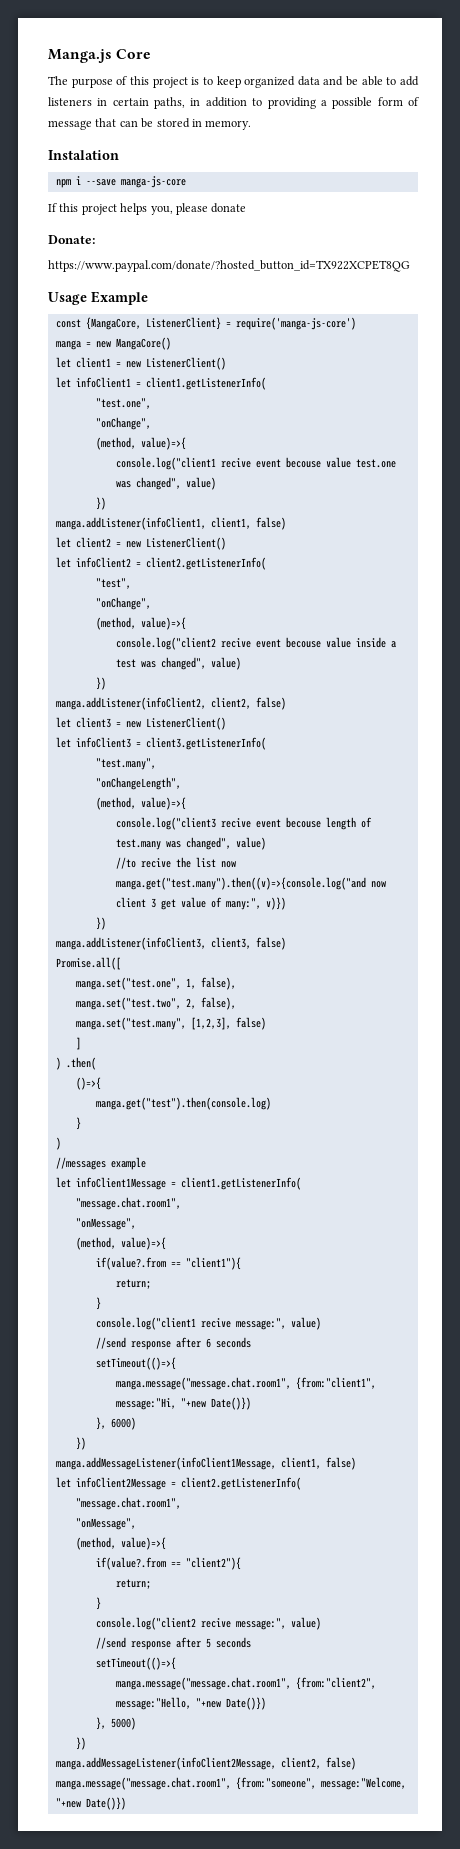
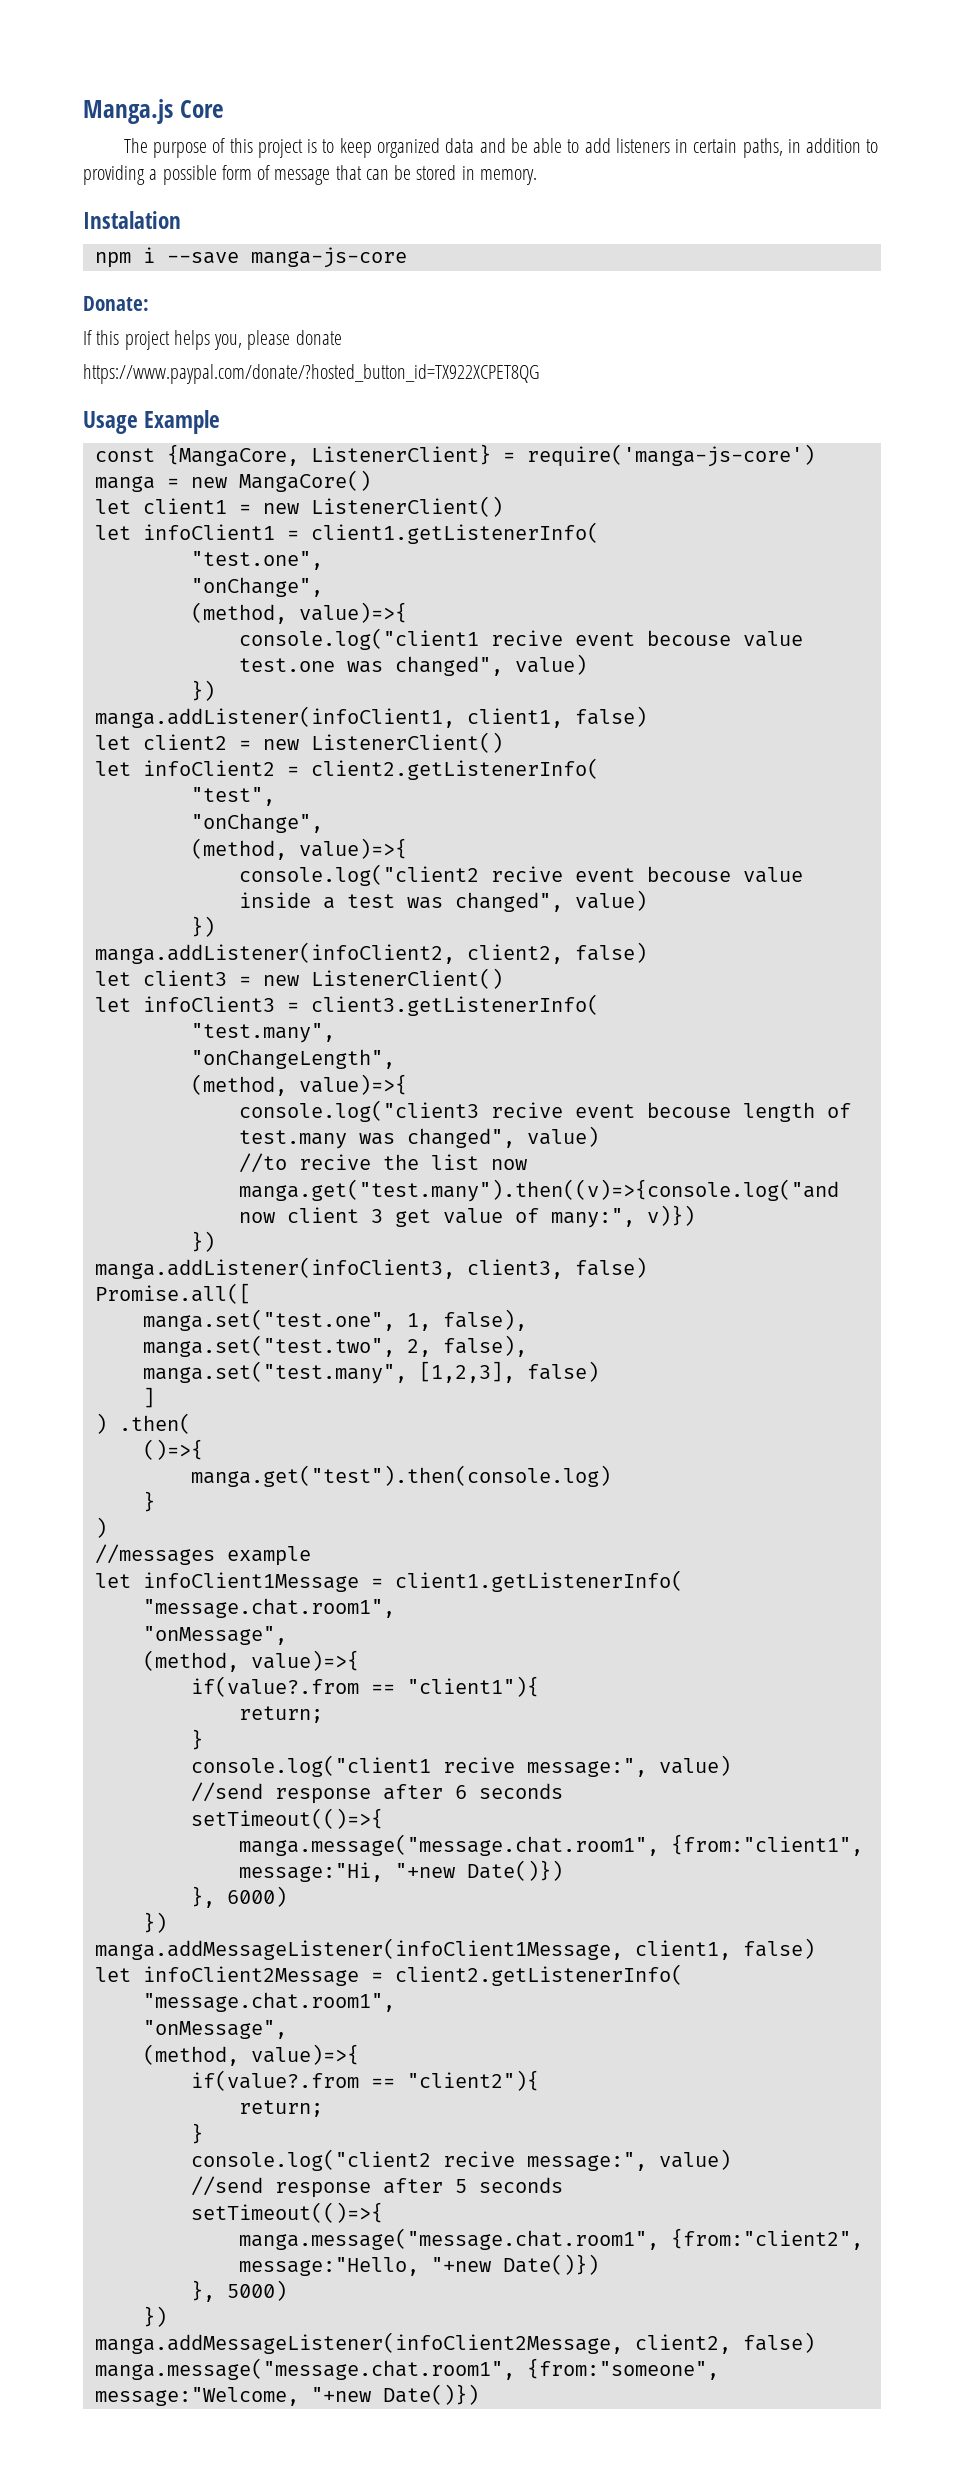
(186, 182) none -> [83,296,149,311] // Donate:
[48,235,95,244] // Donate: -> (342, 337) none

